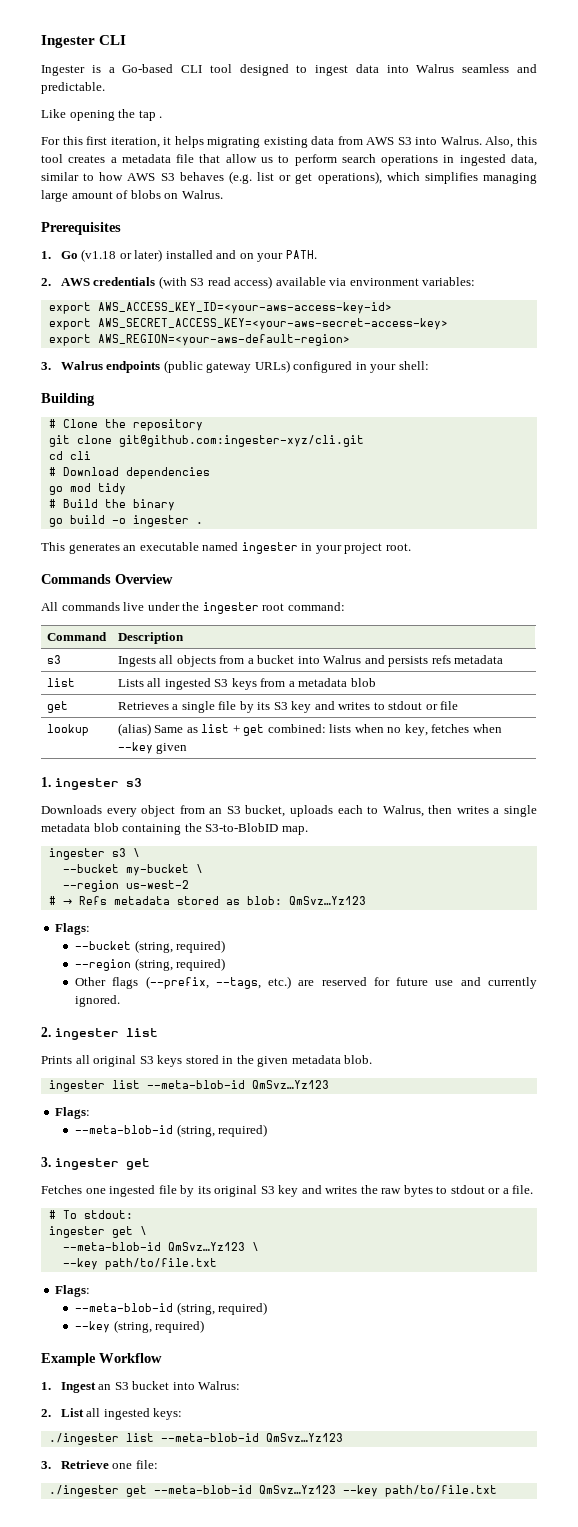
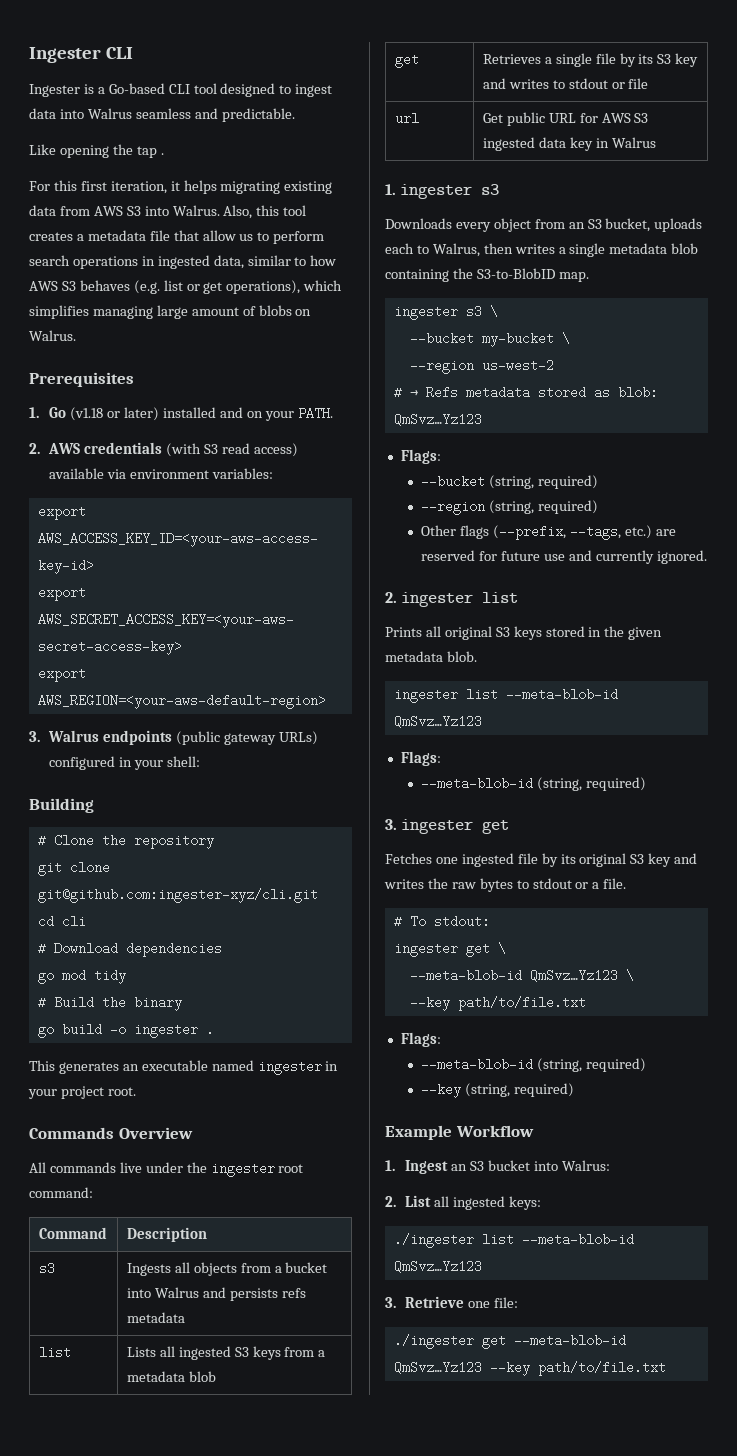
[46,724,89,736] [117,723,502,736] [117,742,188,754] lookup | (alias) Same as list + get combined: lists when no key, fetches when --key given -> [394,113,419,123] [482,112,649,126] [482,137,656,151] url | Get public URL for AWS S3 ingested data key in Walrus

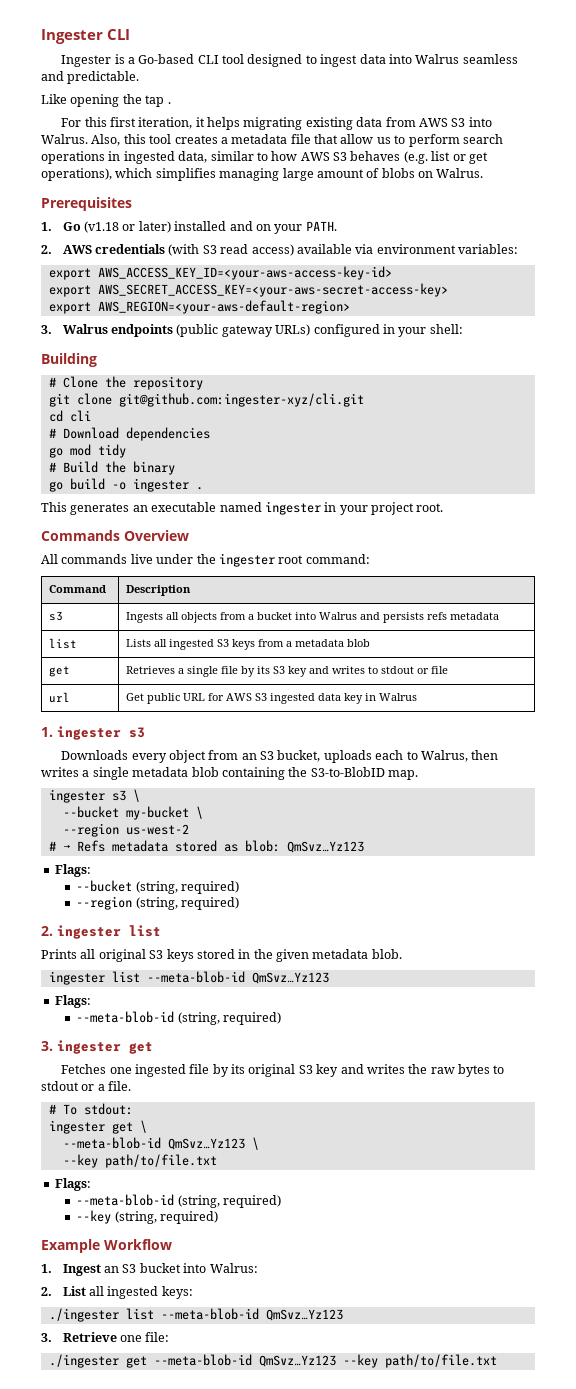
[421,525,676,540] [421,550,707,564] // Other flags (--prefix, --tags, etc.) are reserved for future use and currently ignored. -> (240, 903) none

